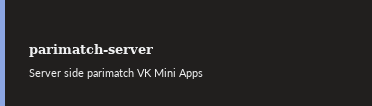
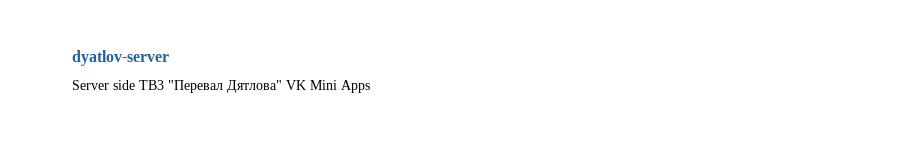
[29,44,153,57] parimatch-server -> [72,50,169,66] dyatlov-server
[87,68,134,79] parimatch -> [139,80,282,93] TB3 "Перевал Дятлова"

